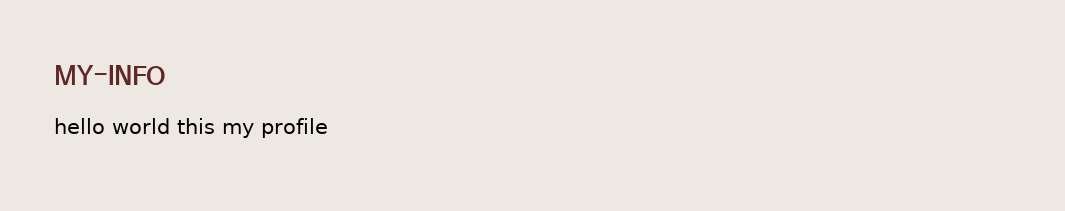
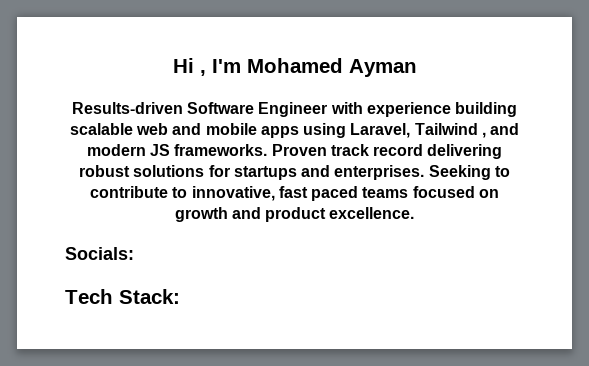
[54,65,166,85] [54,118,328,138] MY-INFO // hello world this my profile -> [172,58,417,77] [71,102,518,117] [69,123,520,138] [86,144,503,159] [78,165,511,180] [89,186,500,201] [174,207,415,222] [65,247,134,260] [65,289,180,304] Hi , I'm Mohamed Ayman // Results-driven Software Engineer with experience building scalable web and mobile apps using Laravel, Tailwind , and modern JS frameworks. Proven track record delivering robust solutions for startups and enterprises. Seeking to contribute to innovative, fast paced teams focused on growth and product excellence. // Socials: // Tech Stack:

